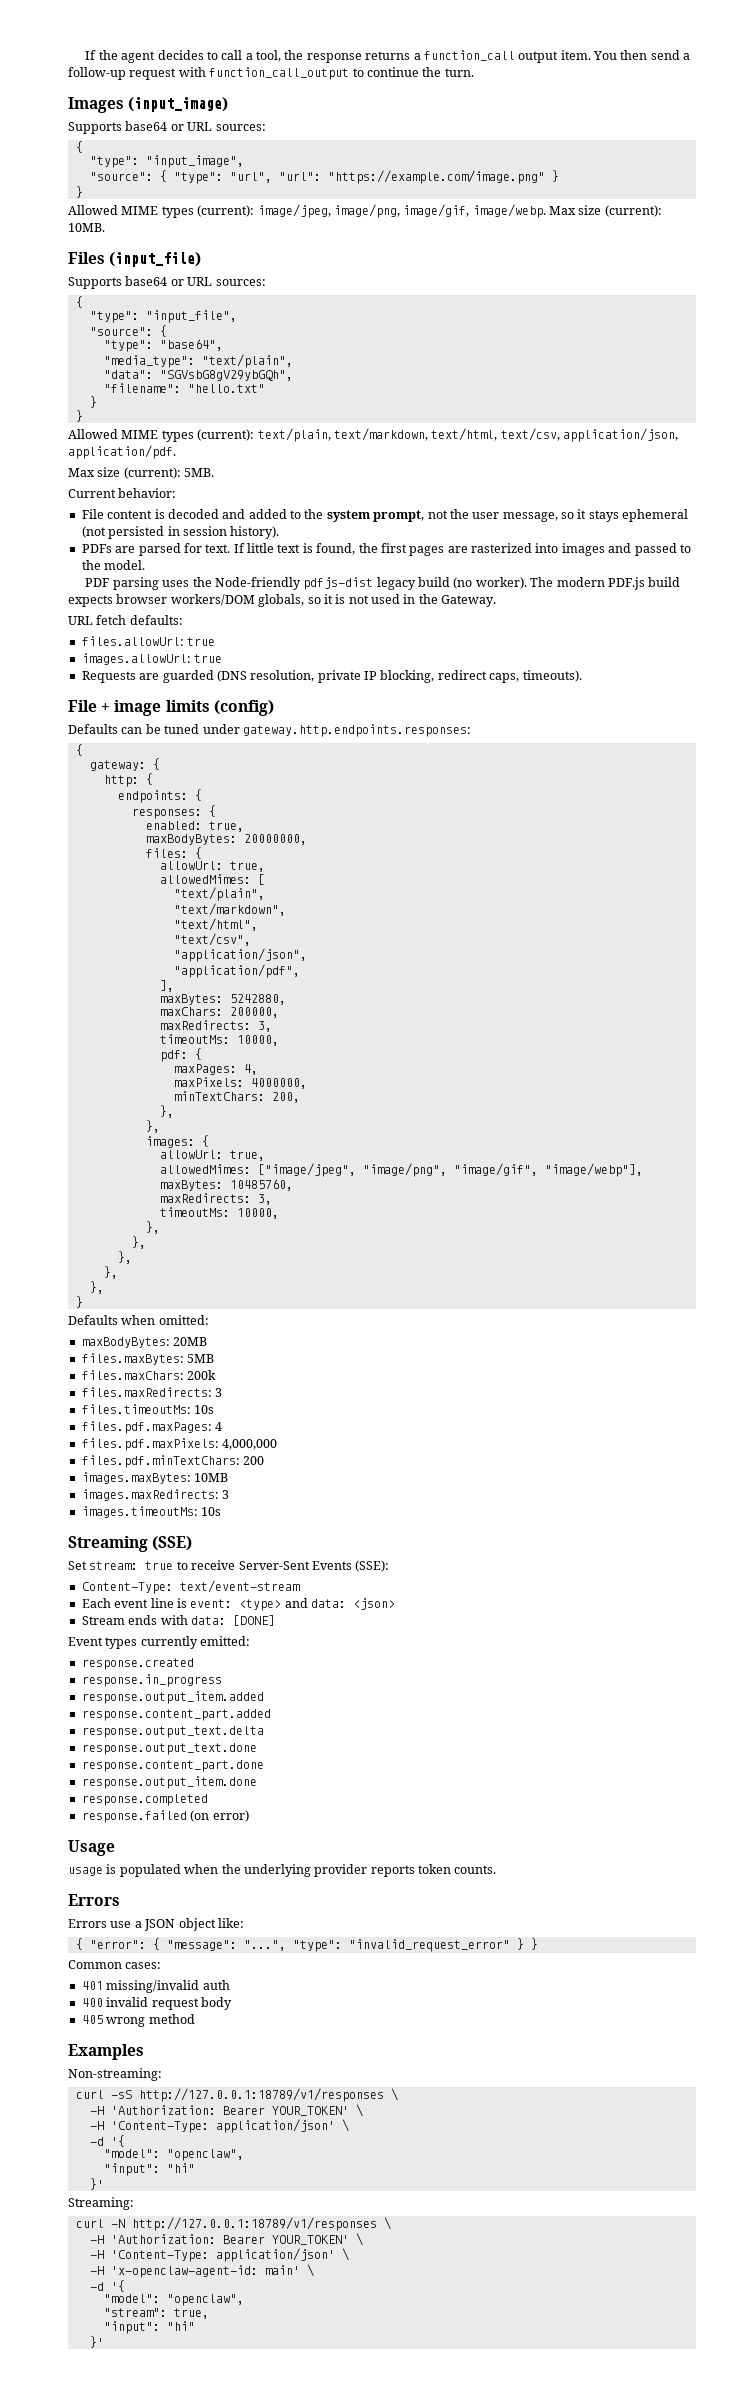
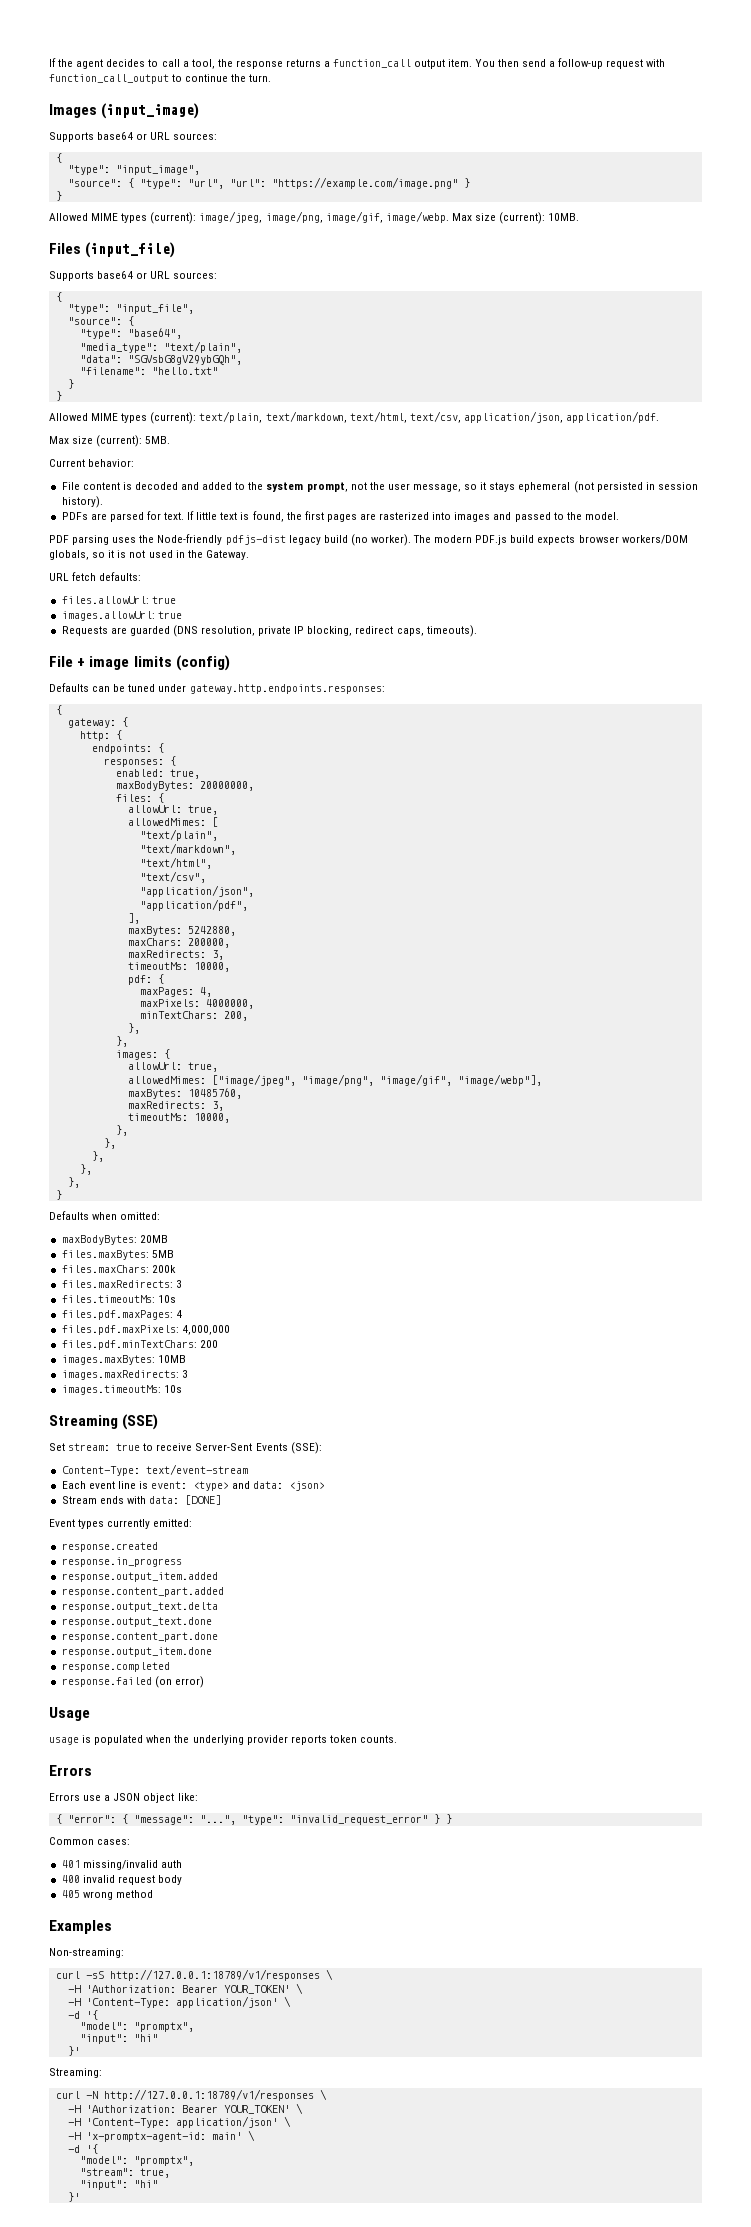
[166,2149,244,2161] "openclaw", -> [133,2022,194,2032] "promptx",
[110,2265,258,2278] 'x-openclaw-agent-id: -> [85,2132,206,2142] 'x-promptx-agent-id:
[166,2294,244,2306] "openclaw", -> [133,2156,194,2166] "promptx",

